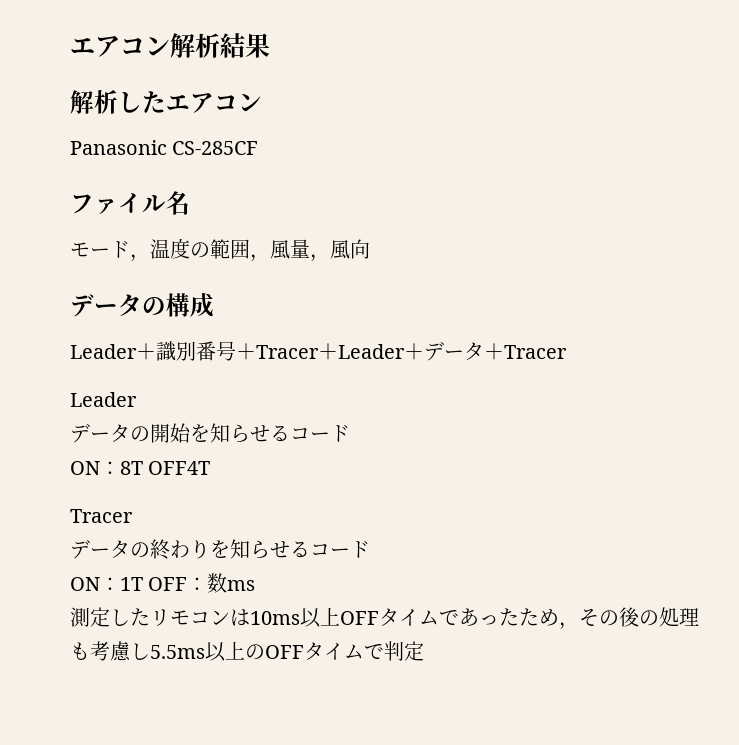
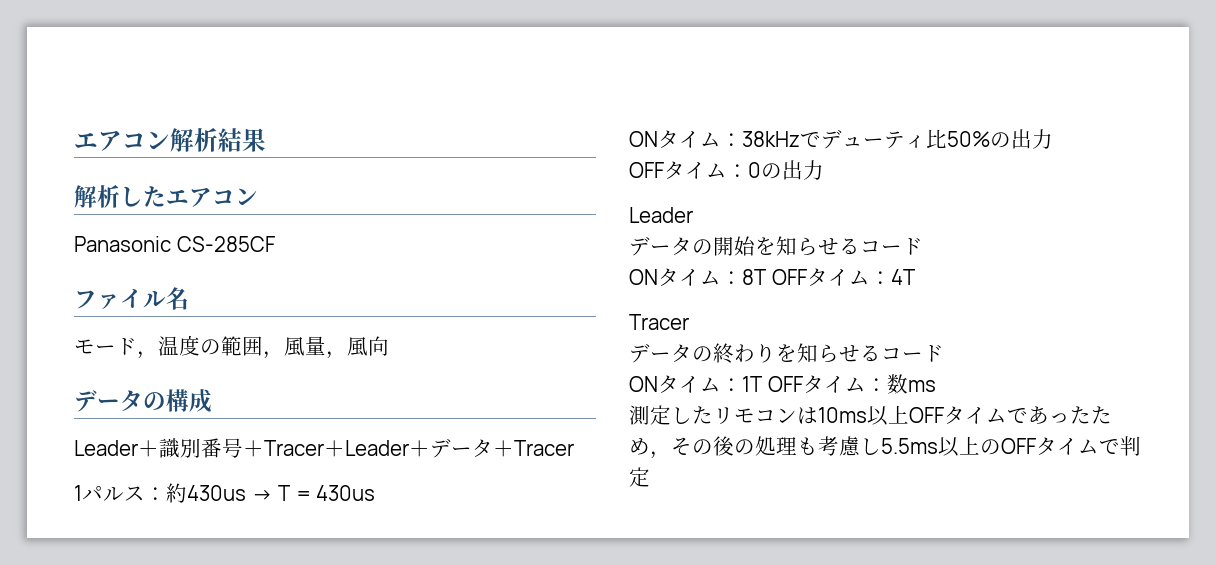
(567, 352) none -> [74,483,376,503] [629,129,1053,149] [629,160,824,180] // 1パルス：約430us → T = 430us // ONタイム：38kHzでデューティ比50%の出力 // OFFタイム：0の出力
[100,461,211,475] ：8T OFF4T -> [658,268,916,286] タイム：8T OFFタイム：4T
(100, 584) none -> [658,375,721,393] タイム
(188, 584) none -> [802,375,866,393] タイム

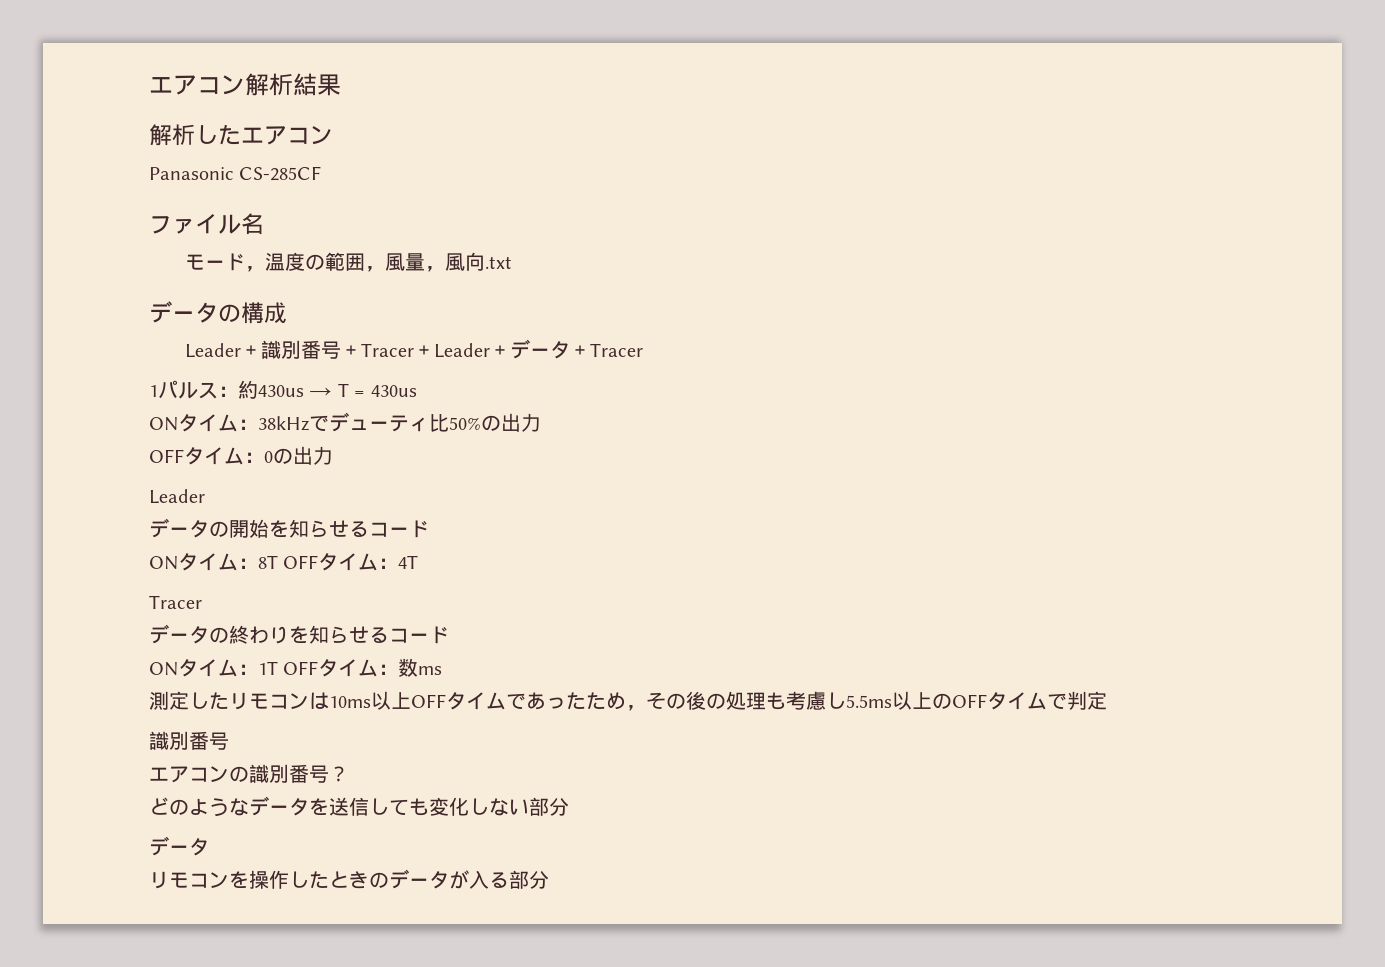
(389, 346) none -> [484,256,512,269] .txt
(650, 477) none -> [149,731,229,750] [149,764,349,783] [149,796,569,817] [149,836,209,856] [149,869,549,889] // 識別番号 // エアコンの識別番号？ // どのようなデータを送信しても変化しない部分 // データ // リモコンを操作したときのデータが入る部分

